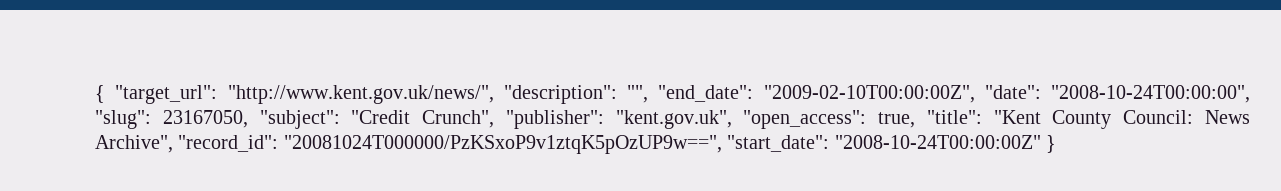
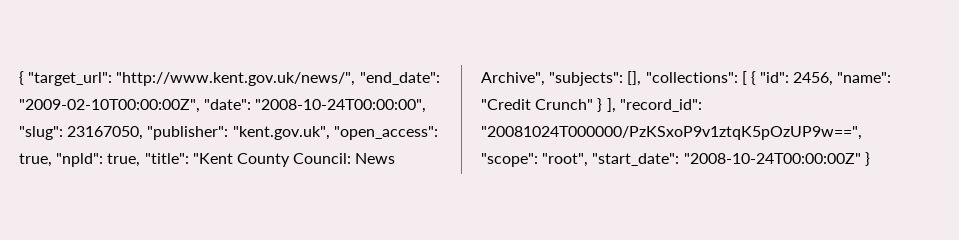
[503,85,648,104] "description": "", -> (356, 79) none
[259,110,495,129] "subject": "Credit Crunch", -> (144, 133) none
(916, 120) none -> [56,153,141,167] "npld": true,
[178,135,722,154] "record_id": "20081024T000000/PzKSxoP9v1ztqK5pOzUP9w==", -> [549,71,892,86] [481,98,702,113] [481,126,862,140] [481,153,589,167] "subjects": [], "collections": [ { "id": 2456, "name": "Credit Crunch" } ], "record_id": "20081024T000000/PzKSxoP9v1ztqK5pOzUP9w==", "scope": "root",

